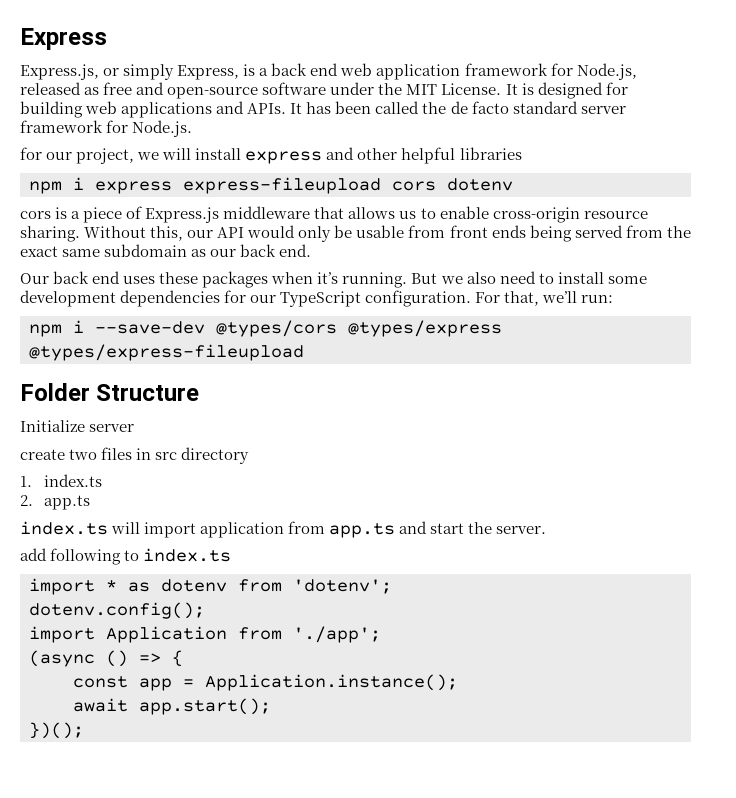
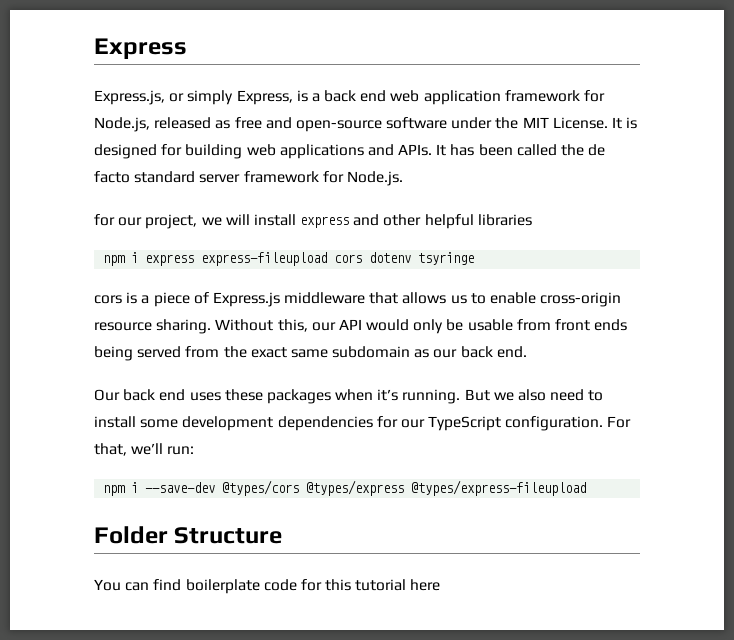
(513, 184) none -> [418,252,475,265] tsyringe
[20,420,135,432] [20,447,250,464] [20,474,102,487] [20,495,90,510] [20,521,547,538] [20,548,232,565] [29,578,392,595] [29,602,205,619] [29,626,381,643] [29,650,183,667] [73,674,458,691] [73,698,271,715] [29,722,84,739] Initialize server // create two files in src directory // 1. index.ts // 2. app.ts // index.ts will import application from app.ts and start the server. // add following to index.ts // import * as dotenv from 'dotenv'; // dotenv.config(); // import Application from './app'; // (async () => { // const app = Application.instance(); // await app.start(); // })(); -> [94,579,441,594] You can find boilerplate code for this tutorial here

